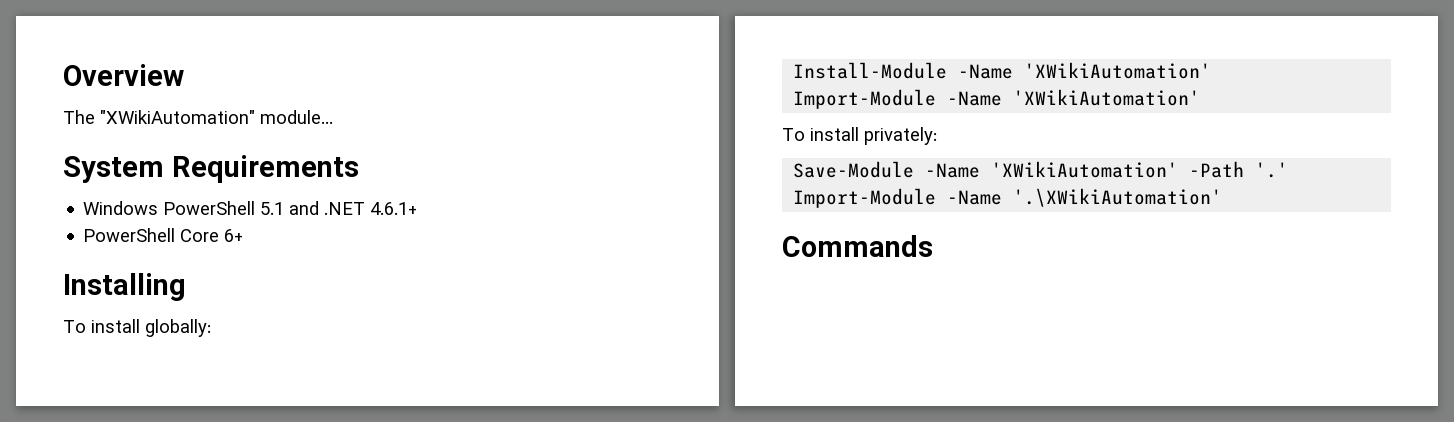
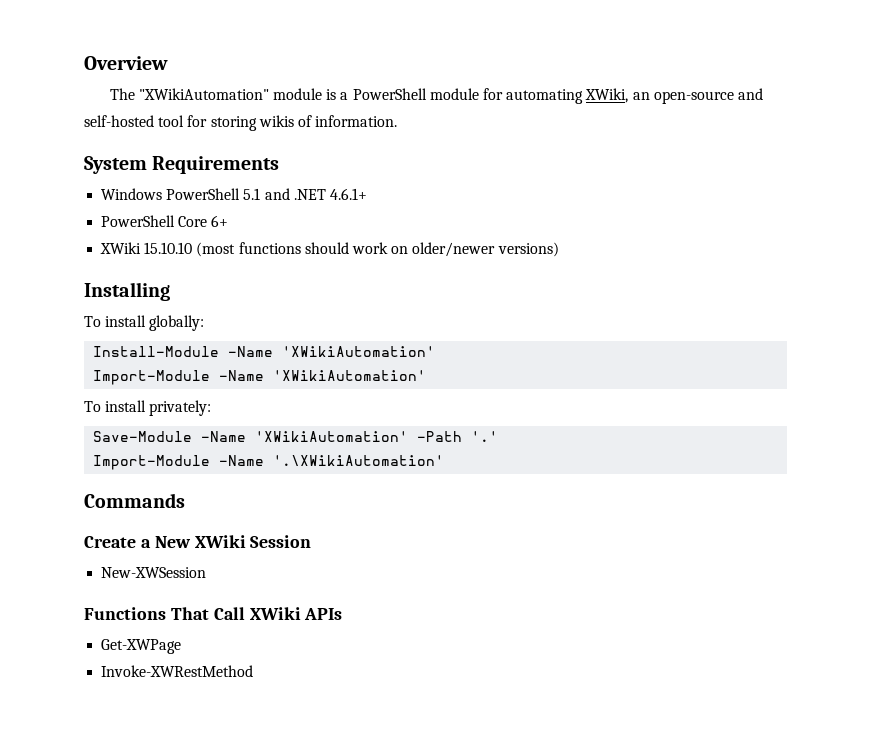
[260,110,333,124] module... -> [273,88,763,104] [84,115,398,131] module is a PowerShell module for automating XWiki, an open-source and self-hosted tool for storing wikis of information.
(244, 235) none -> [100,242,559,257] // XWiki 15.10.10 (most functions should work on older/newer versions)
(933, 246) none -> [84,535,312,548] [101,567,207,578] [84,607,343,620] [101,639,182,654] [101,665,254,677] // Create a New XWiki Session // New-XWSession // Functions That Call XWiki APIs // Get-XWPage // Invoke-XWRestMethod

